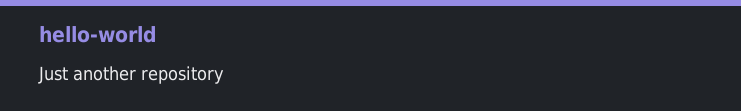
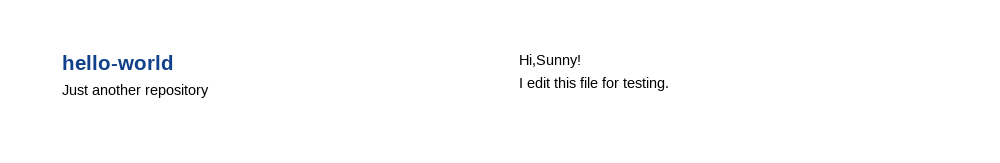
(224, 75) none -> [519,54,581,68] [519,77,669,91] // Hi,Sunny! // I edit this file for testing.

